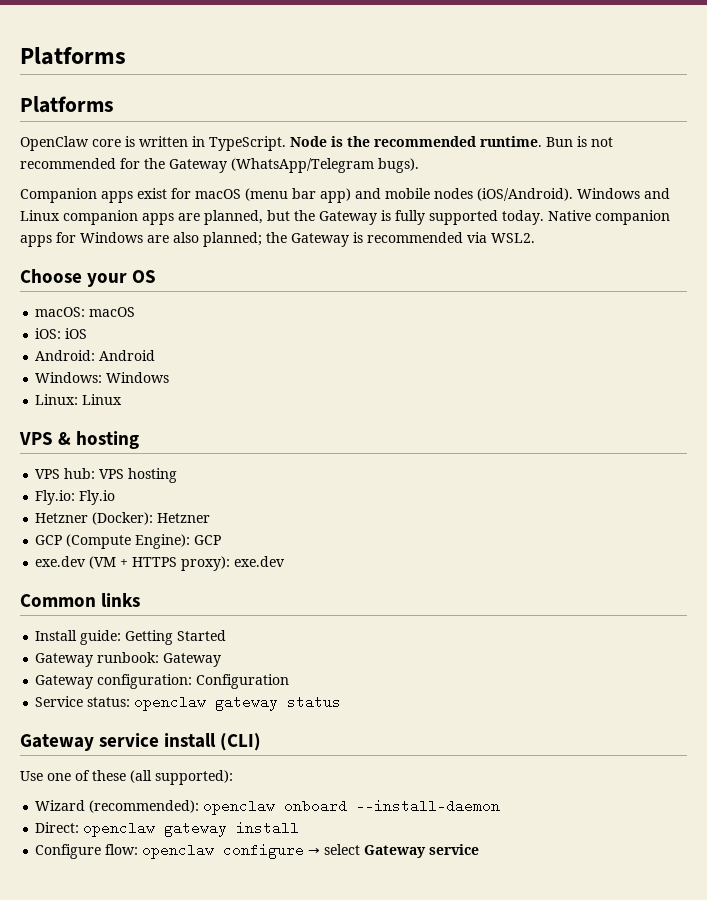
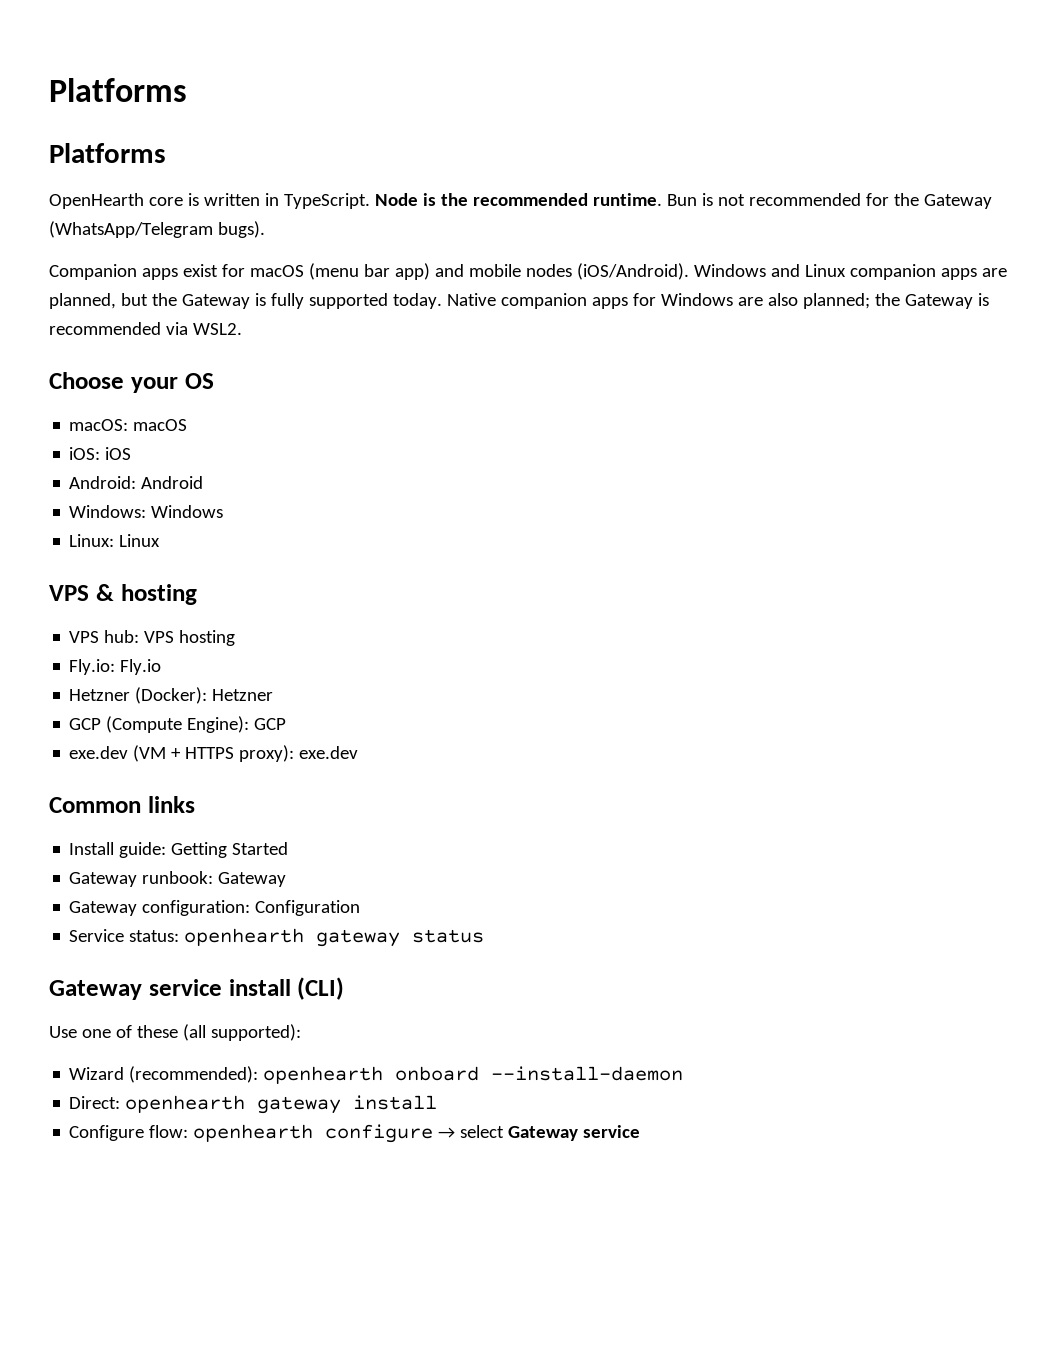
[20,136,89,151] OpenClaw -> [49,193,144,209] OpenHearth
[134,695,207,711] openclaw -> [184,928,305,946] openhearth
[203,799,276,815] openclaw -> [263,1066,384,1084] openhearth
[83,821,156,837] openclaw -> [125,1095,246,1113] openhearth
[142,843,215,859] openclaw -> [193,1124,314,1142] openhearth

